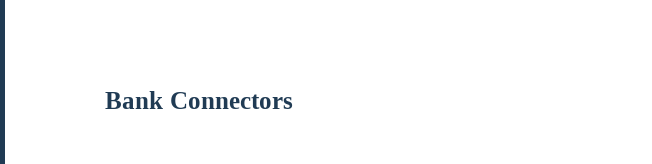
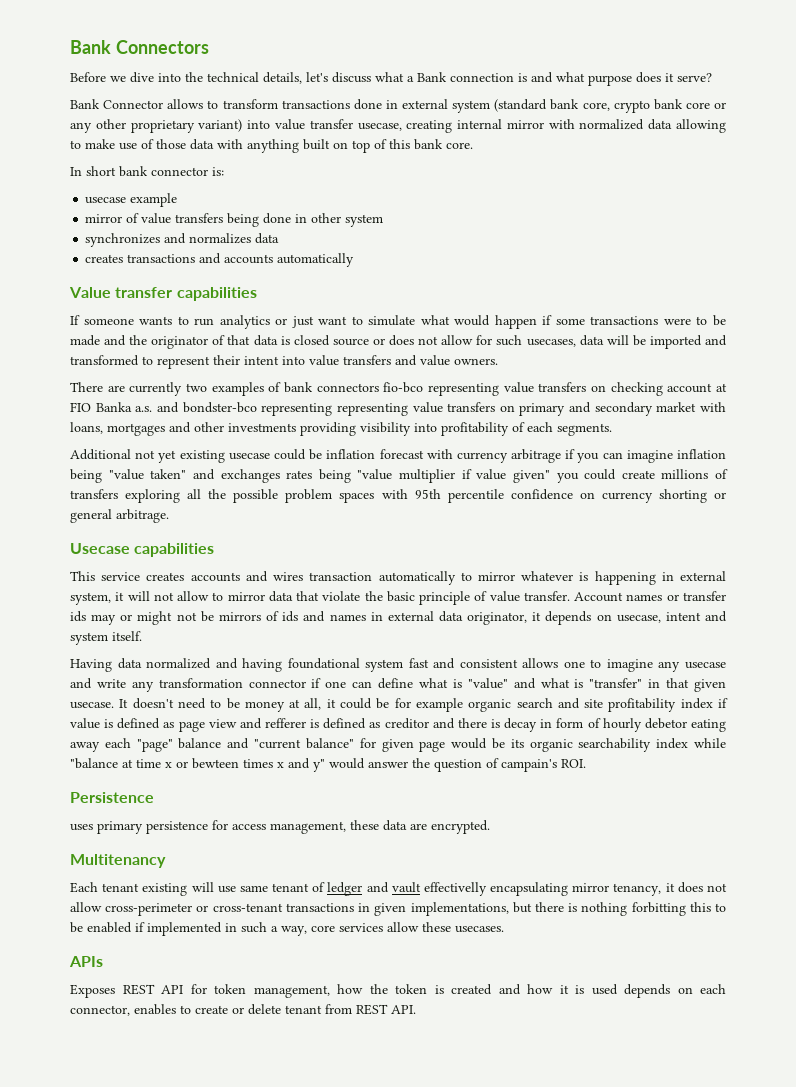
(293, 100) none -> [70,72,712,86] [70,99,726,113] [70,119,726,133] [70,139,473,153] [70,166,224,177] [85,193,178,207] [85,213,384,227] [85,233,280,247] [85,253,355,267] [69,287,257,301] [70,315,726,329] [70,335,727,349] [70,355,498,369] [70,382,727,396] [70,402,726,416] [70,422,612,436] [70,449,726,463] [70,469,728,483] [70,489,726,503] [70,509,169,523] [70,543,215,557] [70,571,726,585] [70,591,726,605] [70,611,727,625] [70,631,142,645] [70,658,726,672] [70,678,727,692] [70,698,728,712] [70,718,726,732] [70,738,726,752] [70,758,586,772] [70,792,154,803] [70,820,490,834] [70,854,166,868] [70,882,727,896] [70,902,726,916] [70,922,504,936] [69,956,103,967] [70,984,726,998] [70,1004,416,1016] // Before we dive into the technical details, let's discuss what a Bank connection is and what purpose does it serve? // Bank Connector allows to transform transactions done in external system (standard bank core, crypto bank core or any other proprietary variant) into value transfer usecase, creating internal mirror with normalized data allowing to make use of those data with anything built on top of this bank core. // In short bank connector is: // usecase example // mirror of value transfers being done in other system // synchronizes and normalizes data // creates transactions and accounts automatically // Value transfer capabilities // If someone wants to run analytics or just want to simulate what would happen if some transactions were to be made and the originator of that data is closed source or does not allow for such usecases, data will be imported and transformed to represent their intent into value transfers and value owners. // There are currently two examples of bank connectors fio-bco representing value transfers on checking account at FIO Banka a.s. and bondster-bco representing representing value transfers on primary and secondary market with loans, mortgages and other investments providing visibility into profitability of each segments. // Additional not yet existing usecase could be inflation forecast with currency arbitrage if you can imagine inflation being "value taken" and exchanges rates being "value multiplier if value given" you could create millions of transfers exploring all the possible problem spaces with 95th percentile confidence on currency shorting or general arbitrage. // Usecase capabilities // This service creates accounts and wires transaction automatically to mirror whatever is happening in external system, it will not allow to mirror data that violate the basic principle of value transfer. Account names or transfer ids may or might not be mirrors of ids and names in external data originator, it depends on usecase, intent and system itself. // Having data normalized and having foundational system fast and consistent allows one to imagine any usecase and write any transformation connector if one can define what is "value" and what is "transfer" in that given usecase. It doesn't need to be money at all, it could be for example organic search and site profitability index if value is defined as page view and refferer is defined as creditor and there is decay in form of hourly debetor eating away each "page" balance and "current balance" for given page would be its organic searchability index while "balance at time x or bewteen times x and y" would answer the question of campain's ROI. // Persistence // uses primary persistence for access management, these data are encrypted. // Multitenancy // Each tenant existing will use same tenant of ledger and vault effectivelly encapsulating mirror tenancy, it does not allow cross-perimeter or cross-tenant transactions in given implementations, but there is nothing forbitting this to be enabled if implemented in such a way, core services allow these usecases. // APIs // Exposes REST API for token management, how the token is created and how it is used depends on each connector, enables to create or delete tenant from REST API.

